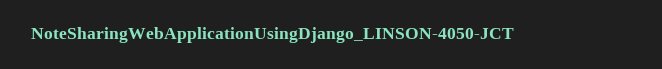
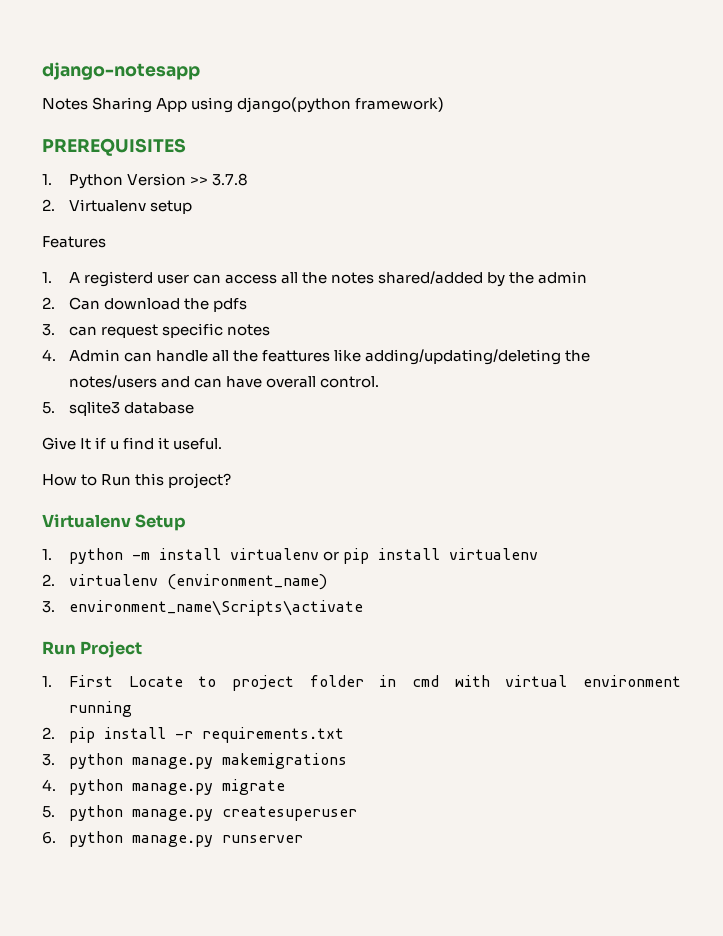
[31,27,514,43] NoteSharingWebApplicationUsingDjango_LINSON-4050-JCT -> [42,62,200,80] [42,97,445,113] [42,138,186,156] [42,173,248,189] [42,199,192,214] [42,236,106,248] [42,271,588,287] [42,297,247,312] [42,323,270,338] [42,349,591,365] [68,375,380,388] [42,401,194,416] [42,437,223,450] [42,473,232,489] [42,514,187,531] [42,548,538,564] [42,574,327,590] [42,600,363,616] [42,641,143,658] [42,675,681,691] [68,701,132,717] [42,727,344,743] [42,753,347,769] [42,779,285,795] [42,805,357,821] [42,831,303,847] django-notesapp // Notes Sharing App using django(python framework) // PREREQUISITES // 1. Python Version >> 3.7.8 // 2. Virtualenv setup // Features // 1. A registerd user can access all the notes shared/added by the admin // 2. Can download the pdfs // 3. can request specific notes // 4. Admin can handle all the feattures like adding/updating/deleting the notes/users and can have overall control. // 5. sqlite3 database // Give It if u find it useful. // How to Run this project? // Virtualenv Setup // 1. python -m install virtualenv or pip install virtualenv // 2. virtualenv (environment_name) // 3. environment_name\Scripts\activate // Run Project // 1. First Locate to project folder in cmd with virtual environment running // 2. pip install -r requirements.txt // 3. python manage.py makemigrations // 4. python manage.py migrate // 5. python manage.py createsuperuser // 6. python manage.py runserver

